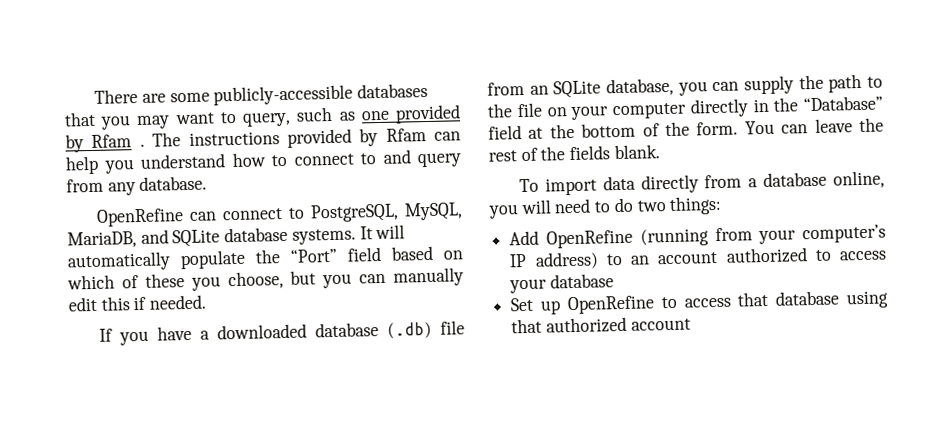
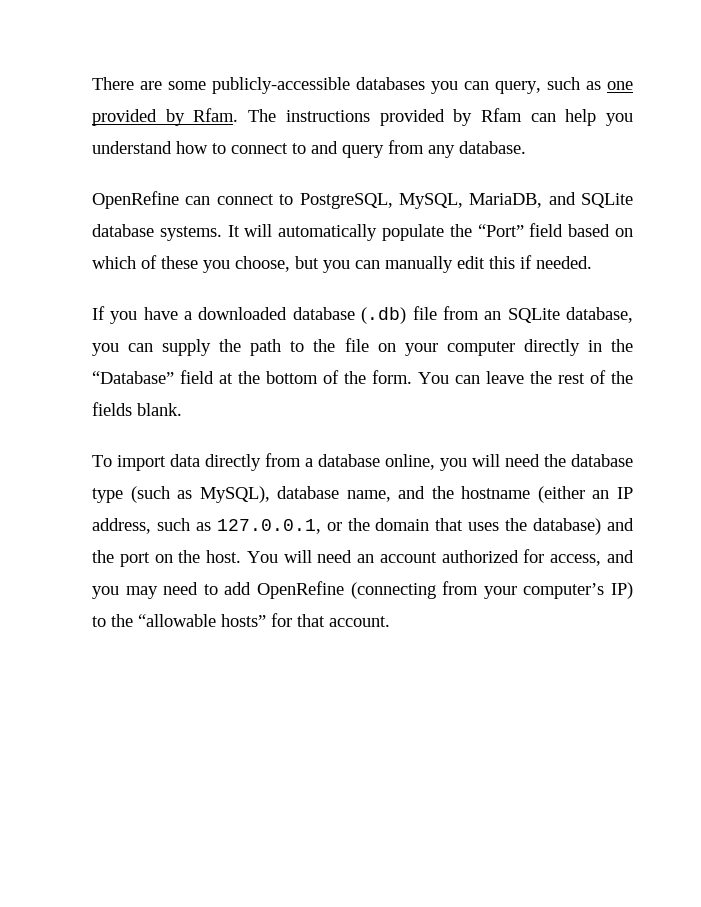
[64,111,237,130] that you may want to -> [431,81,489,94] you can
[91,134,145,148] Rfam . -> [193,108,239,122] Rfam.
[594,195,723,215] [509,224,886,249] [509,247,887,270] [509,273,614,294] [510,290,889,315] [511,316,691,334] to do two things: // Add OpenRefine (running from your computer’s IP address) to an account authorized to access your database // Set up OpenRefine to access that database using that authorized account -> [544,454,633,467] [92,486,633,503] [92,518,635,535] [92,549,634,567] [92,581,634,599] [92,613,390,627] the database type (such as MySQL), database name, and the hostname (either an IP address, such as 127.0.0.1, or the domain that uses the database) and the port on the host. You will need an account authorized for access, and you may need to add OpenRefine (connecting from your computer’s IP) to the “allowable hosts” for that account.

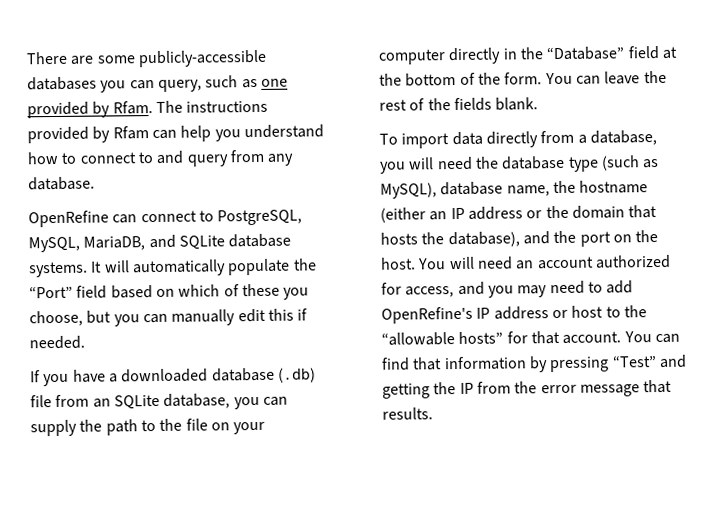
[318,454,435,470] database online, -> [589,130,657,146] database,
[398,486,426,499] and -> (550, 191) none
[92,518,321,534] address, such as 127.0.0.1, -> [467,206,523,220] address
[468,518,602,535] uses the database) -> [380,231,520,248] hosts the database),
[257,581,634,599] OpenRefine (connecting from your computer’s IP) -> [381,305,604,324] OpenRefine's IP address or host
(390, 621) none -> [623,331,680,344] [381,354,687,373] [382,379,673,399] [382,407,433,420] You can find that information by pressing “Test” and getting the IP from the error message that results.

